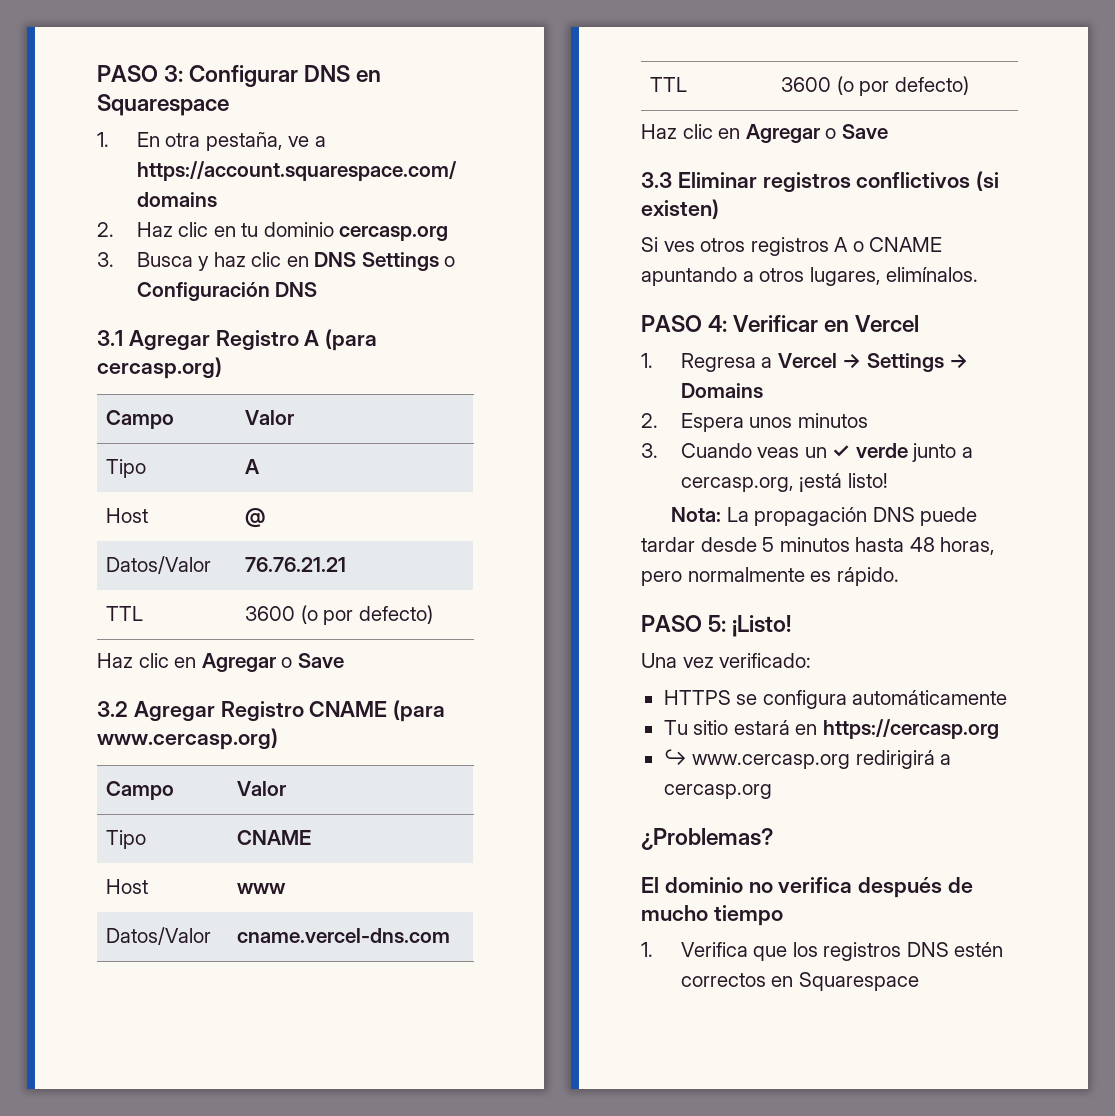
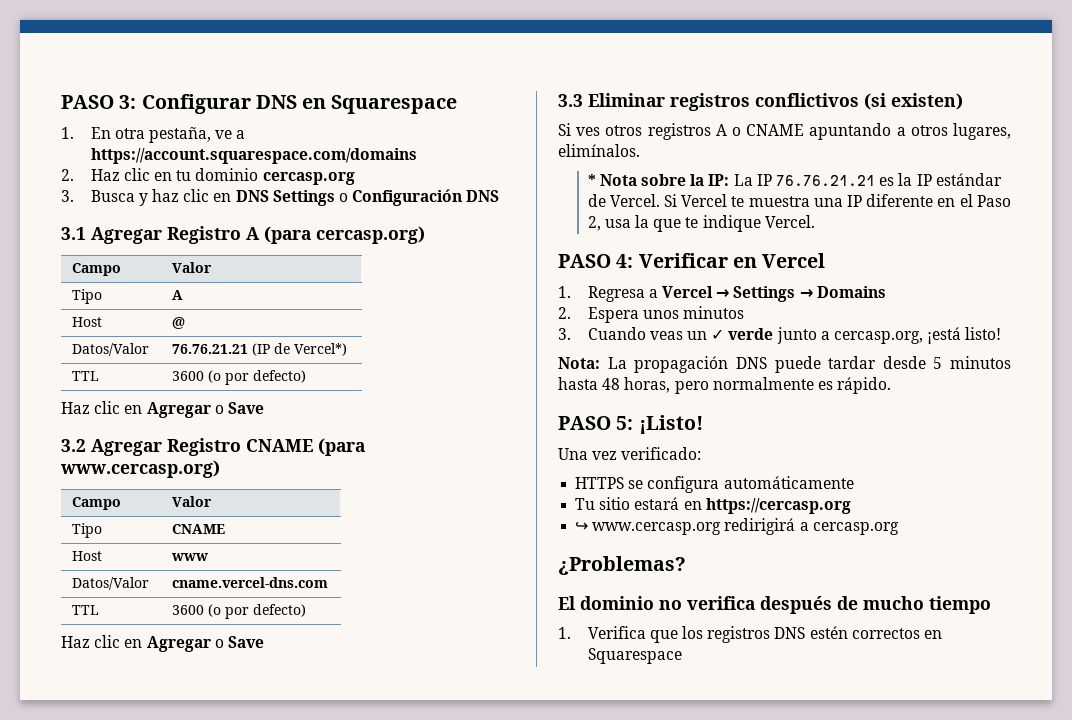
(347, 564) none -> [252,343,348,356] (IP de Vercel*)
(979, 274) none -> [587,173,1002,186] [587,194,1011,207] [587,215,815,232] // * Nota sobre la IP: La IP 76.76.21.21 es la IP estándar de Vercel. Si Vercel te muestra una IP diferente en el Paso 2, usa la que te indique Vercel.

